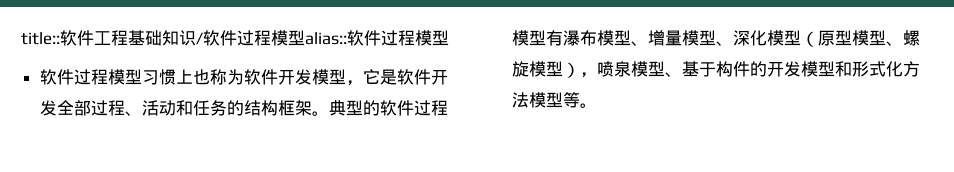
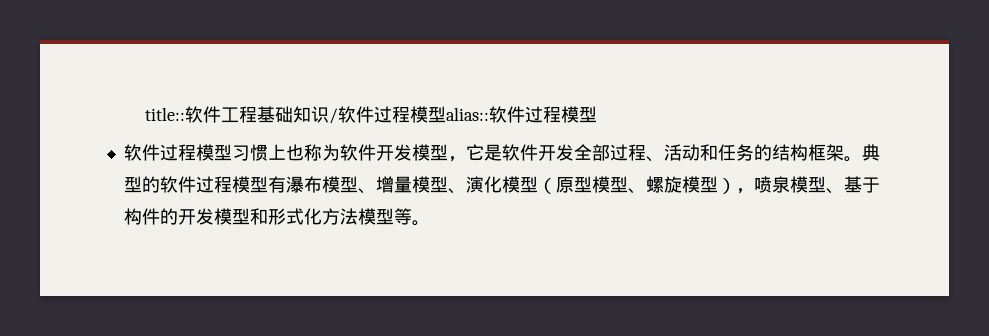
[732,30,750,46] 深 -> [465,176,484,193] 演

